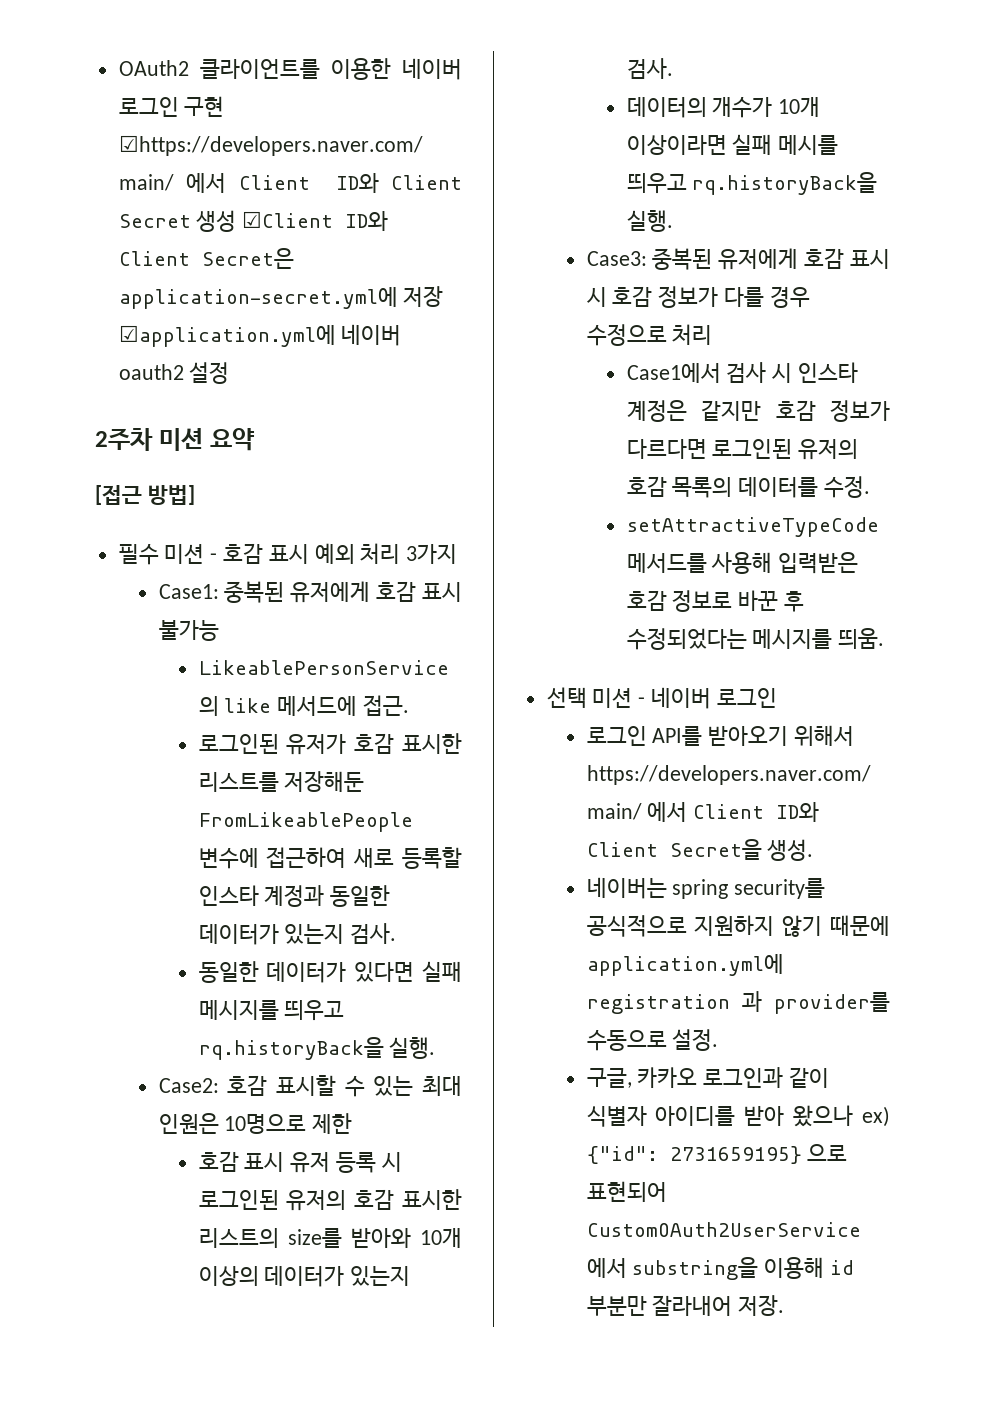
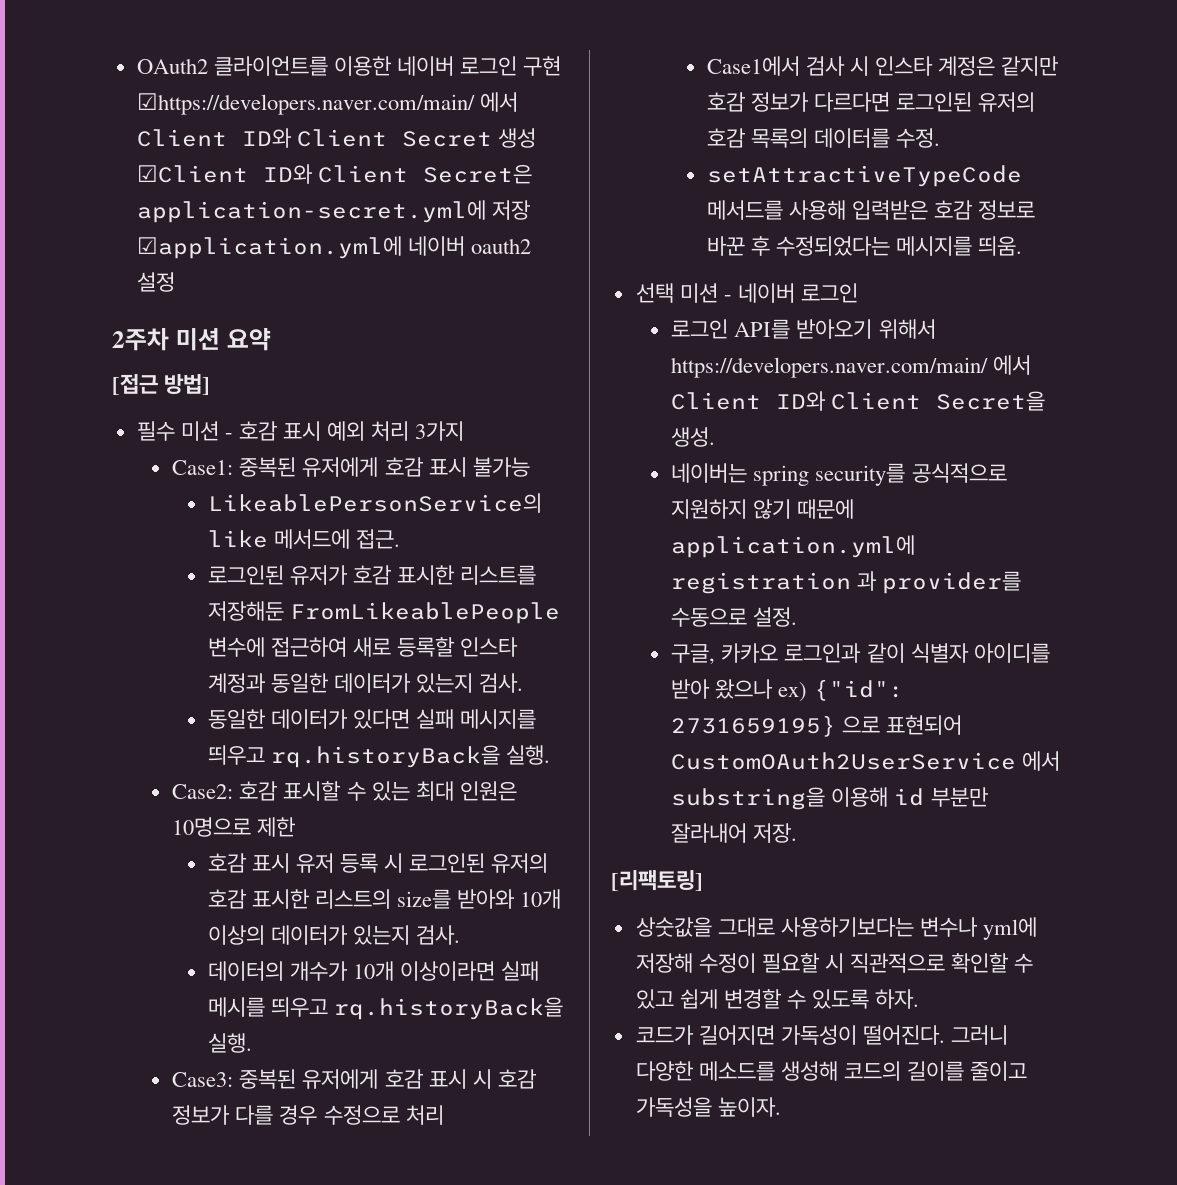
(785, 1305) none -> [611,870,703,891] [635,917,1038,940] [635,953,1034,973] [635,989,920,1009] [635,1025,1009,1045] [635,1061,1028,1081] [635,1097,781,1117] // [리팩토링] // 상숫값을 그대로 사용하기보다는 변수나 yml에 저장해 수정이 필요할 시 직관적으로 확인할 수 있고 쉽게 변경할 수 있도록 하자. // 코드가 길어지면 가독성이 떨어진다. 그러니 다양한 메소드를 생성해 코드의 길이를 줄이고 가독성을 높이자.

